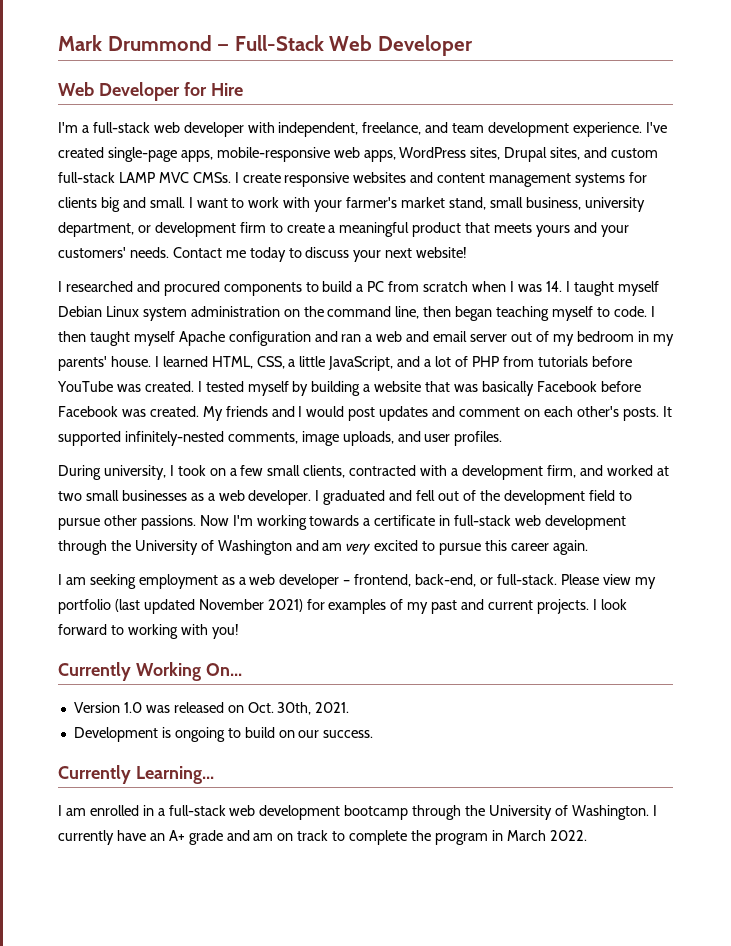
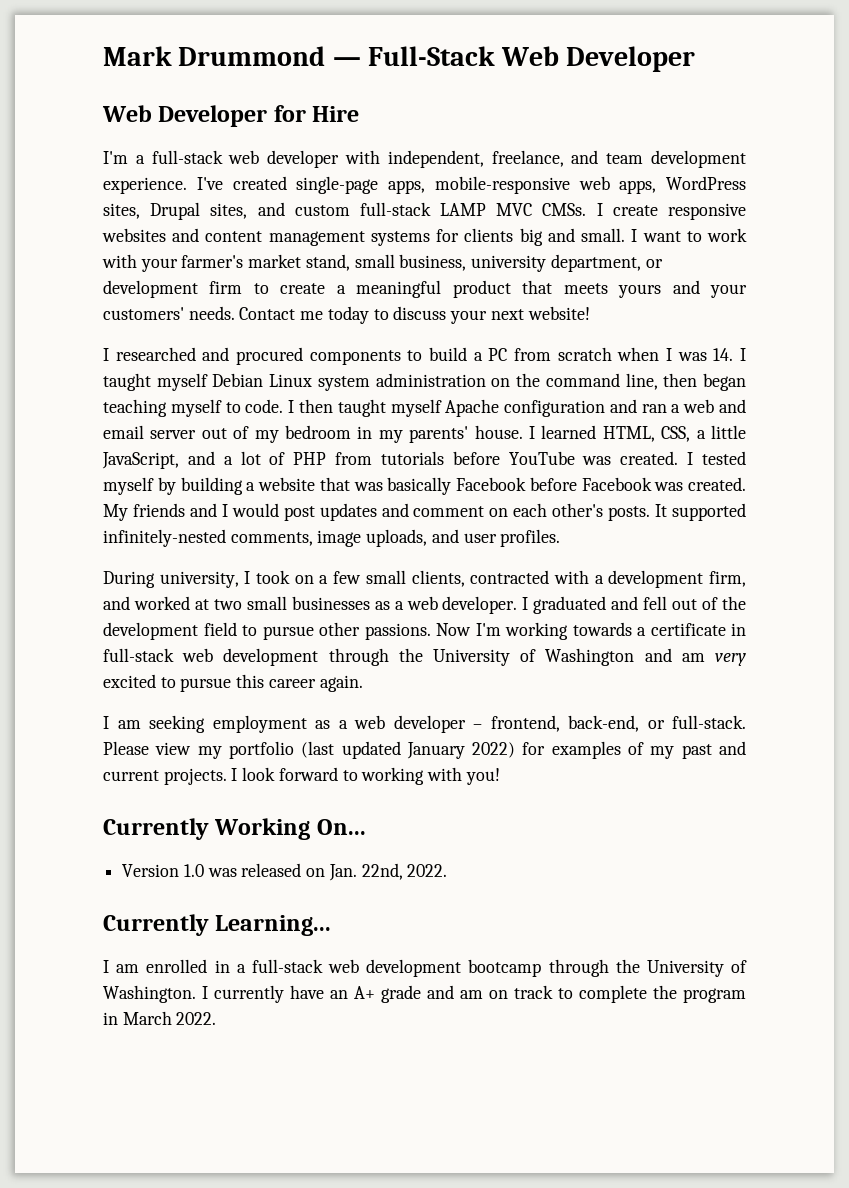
[198,599,303,612] November 2021) -> [406,742,516,759] January 2022)
[247,702,350,715] [73,727,374,742] Oct. 30th, 2021. // Development is ongoing to build on our success. -> [328,863,448,881] Jan. 22nd, 2022.

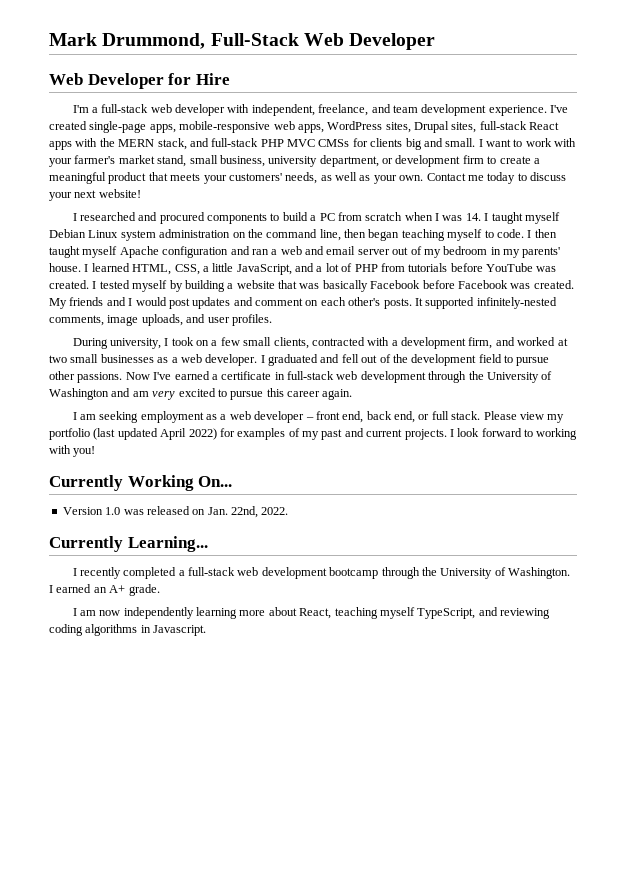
[178,46,361,66] Drummond — -> [102,33,206,49] Drummond,
[257,202,746,220] [102,228,430,246] and custom full-stack LAMP MVC CMSs. I create responsive websites and content management systems -> [479,121,560,130] [49,138,350,150] full-stack React apps with the MERN stack, and full-stack PHP MVC CMSs
[618,280,747,298] [103,306,235,320] yours and your customers' needs. -> [203,172,424,184] your customers' needs, as well as your own.
[475,622,632,640] I'm working towards -> [153,371,210,380] I've earned
[490,715,746,732] frontend, back-end, or full-stack. -> [315,411,481,423] front end, back end, or full stack.
[406,742,465,759] January -> [160,428,187,440] April
[116,959,230,973] am enrolled in -> [79,567,177,579] recently completed
[214,985,746,1003] [103,1011,217,1025] currently have an A+ grade and am on track to complete the program in March 2022. -> [56,584,160,596] [72,607,551,619] [49,624,207,636] earned an A+ grade. // I am now independently learning more about React, teaching myself TypeScript, and reviewing coding algorithms in Javascript.

